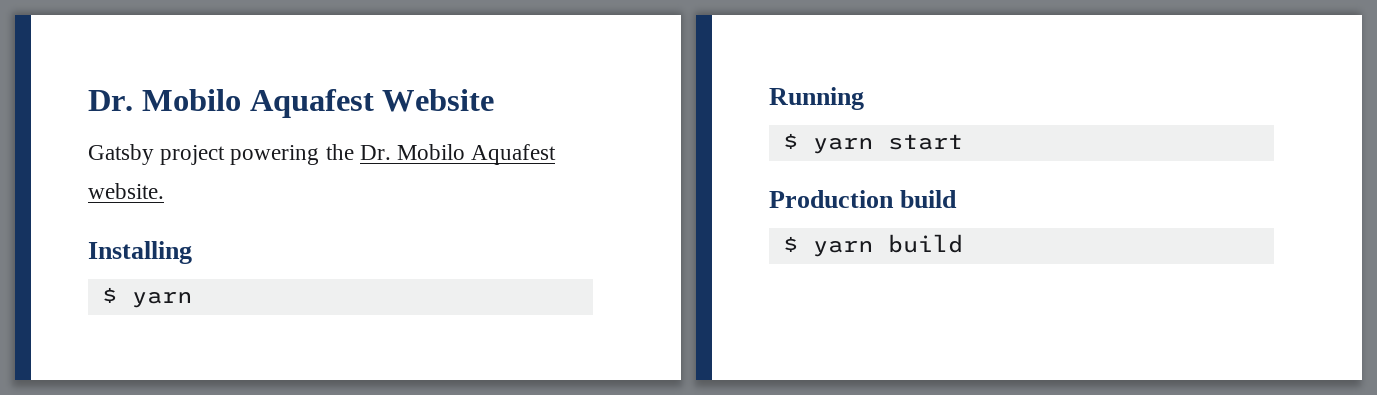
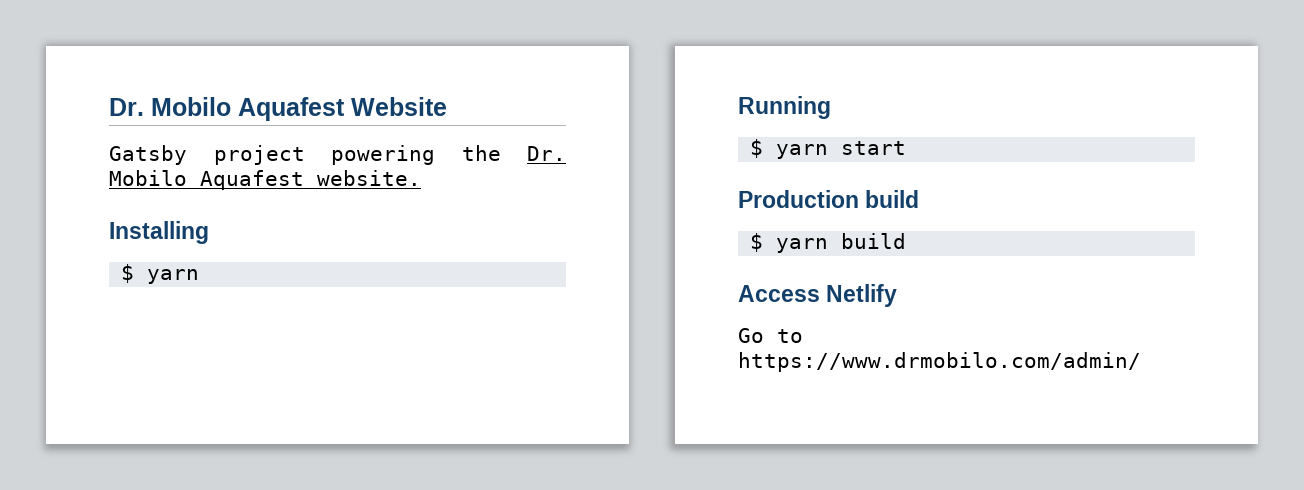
(963, 243) none -> [738,284,898,307] [738,328,803,343] [738,352,1141,372] // Access Netlify // Go to https://www.drmobilo.com/admin/

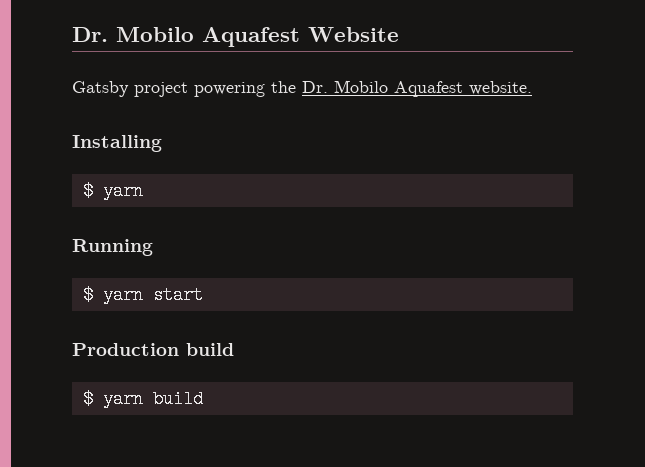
[738,284,898,307] [738,328,803,343] [738,352,1141,372] // Access Netlify // Go to https://www.drmobilo.com/admin/ -> (203, 399) none

